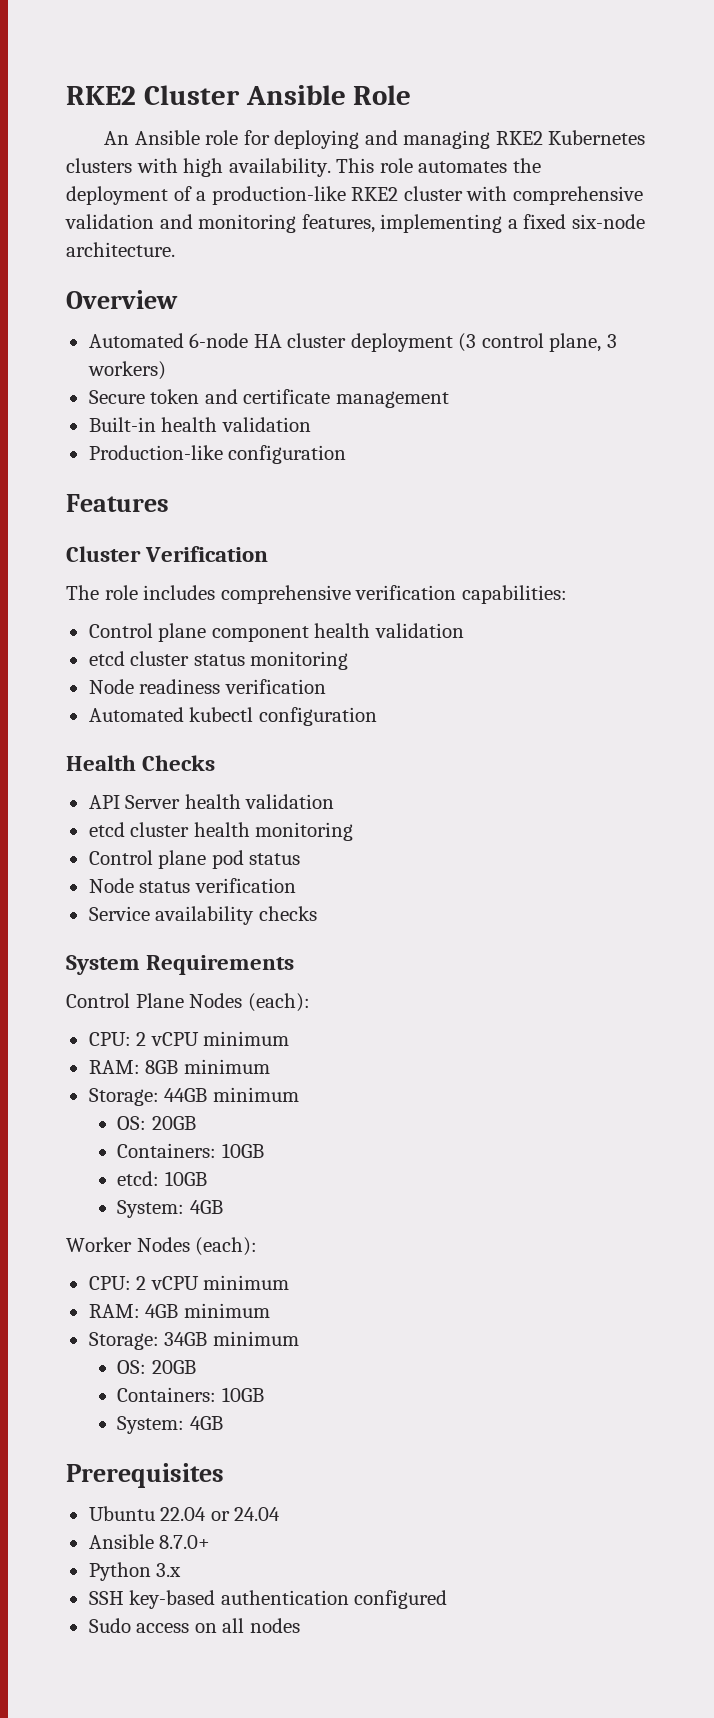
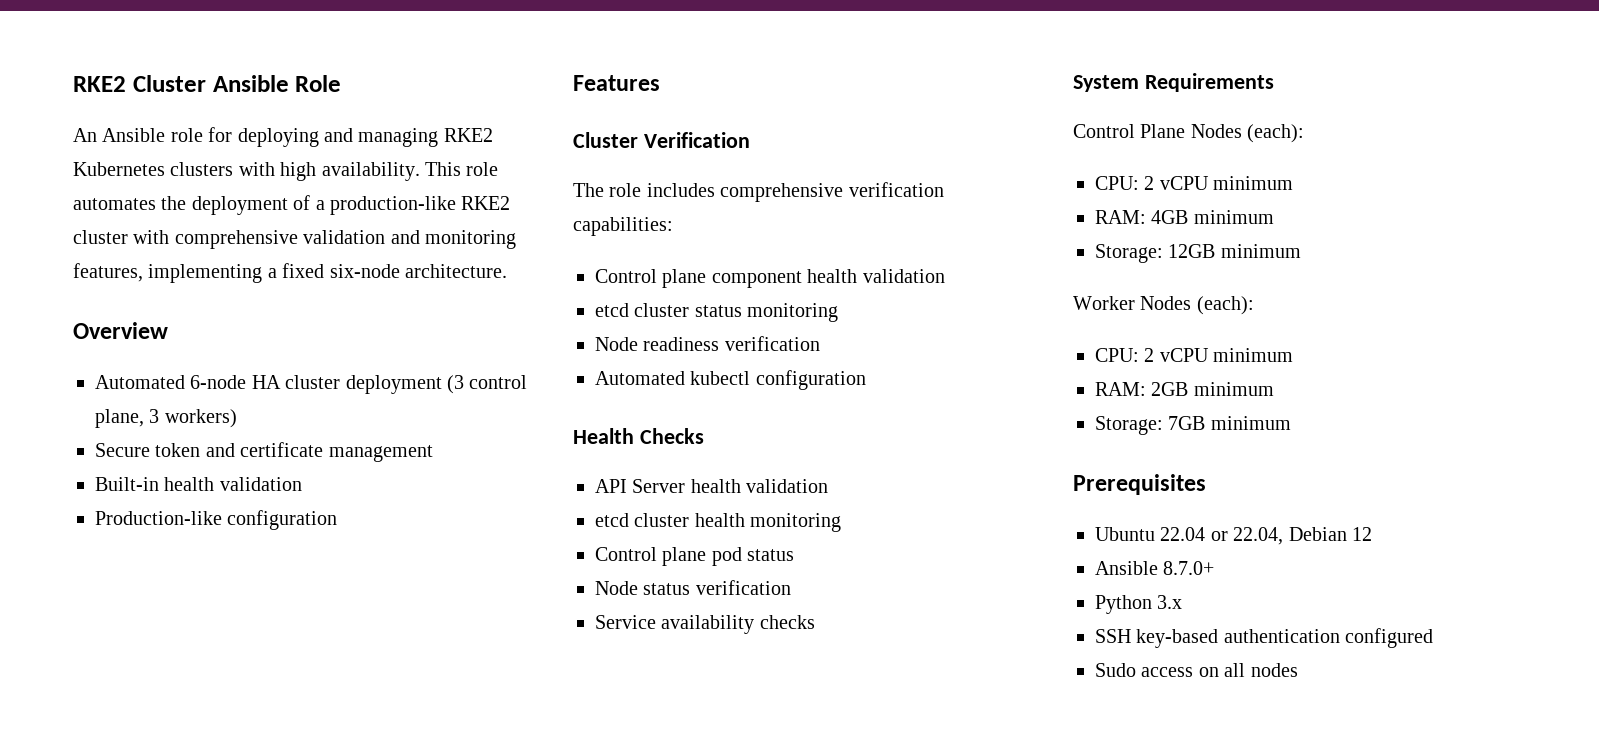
[145,1059,270,1074] [88,1087,299,1106] [117,1116,196,1130] [117,1143,264,1158] [117,1171,207,1186] [117,1200,223,1218] 8GB minimum // Storage: 44GB minimum // OS: 20GB // Containers: 10GB // etcd: 10GB // System: 4GB -> [1151,210,1274,224] [1095,244,1301,263] 4GB minimum // Storage: 12GB minimum
[145,1303,270,1318] [88,1331,299,1350] [117,1360,196,1374] [117,1387,264,1402] [117,1416,223,1434] 4GB minimum // Storage: 34GB minimum // OS: 20GB // Containers: 10GB // System: 4GB -> [1151,382,1274,396] [1095,416,1291,435] 2GB minimum // Storage: 7GB minimum
[234,1507,281,1521] 24.04 -> [1233,527,1372,545] 22.04, Debian 12

